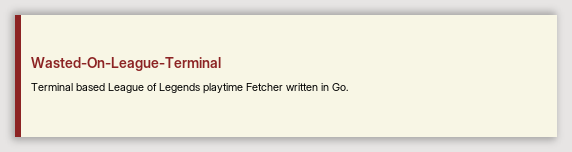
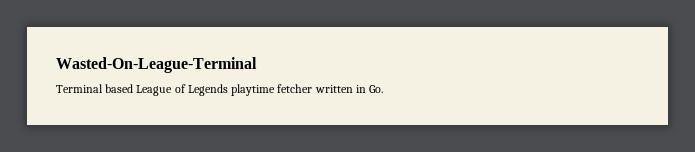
[246,83,283,91] Fetcher -> [277,84,313,93] fetcher

